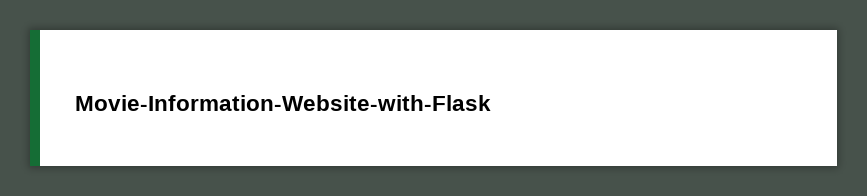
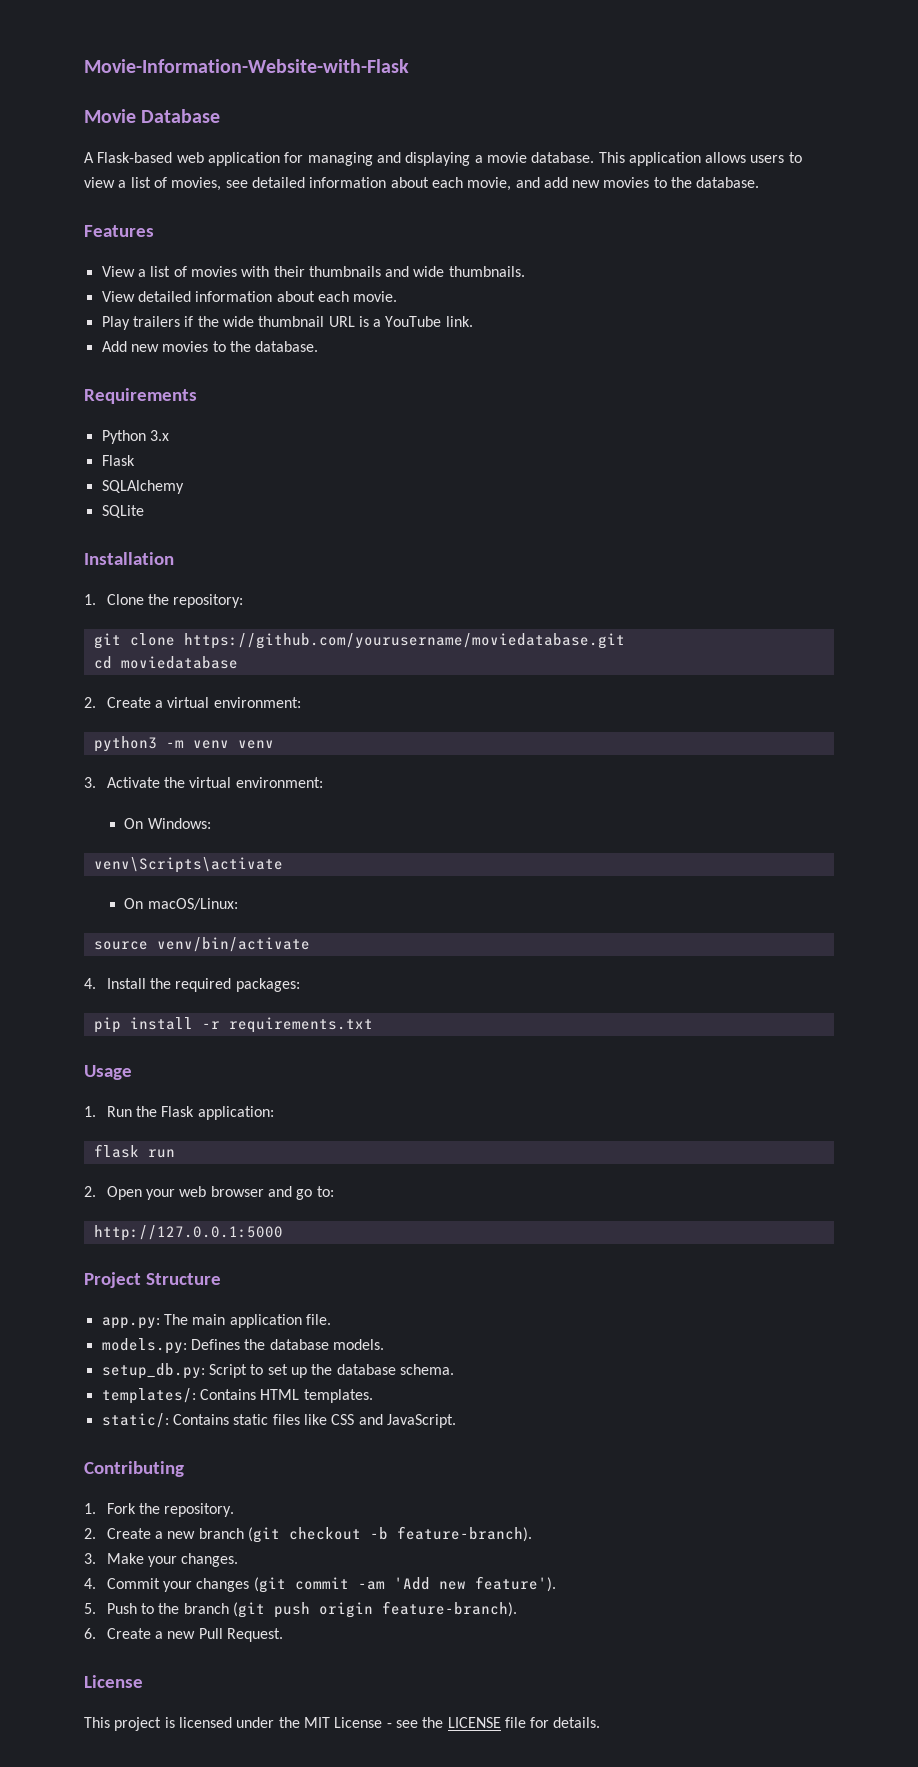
(491, 103) none -> [84,109,221,123] [84,152,802,166] [84,177,760,191] [84,225,154,237] [101,266,525,277] [101,291,398,302] [101,316,473,330] [101,341,319,352] [84,388,197,404] [101,430,169,444] [101,455,135,466] [101,480,184,494] [101,505,144,518] [84,552,174,565] [84,594,244,608] [93,633,625,649] [93,656,238,669] [84,697,301,708] [93,736,274,752] [84,777,323,788] [124,818,211,829] [93,857,283,873] [124,898,238,910] [93,937,310,952] [84,978,300,992] [93,1017,373,1033] [84,1065,132,1080] [84,1106,274,1120] [93,1144,175,1158] [84,1186,334,1200] [93,1225,283,1241] [84,1272,221,1288] [101,1314,331,1329] [101,1338,384,1354] [101,1363,454,1379] [101,1388,373,1404] [101,1413,456,1428] [84,1461,184,1477] [84,1503,235,1517] [84,1526,533,1543] [84,1553,239,1567] [84,1576,556,1593] [84,1601,518,1618] [84,1628,284,1642] [84,1675,143,1688] [84,1717,601,1731] // Movie Database // A Flask-based web application for managing and displaying a movie database. This application allows users to view a list of movies, see detailed information about each movie, and add new movies to the database. // Features // View a list of movies with their thumbnails and wide thumbnails. // View detailed information about each movie. // Play trailers if the wide thumbnail URL is a YouTube link. // Add new movies to the database. // Requirements // Python 3.x // Flask // SQLAlchemy // SQLite // Installation // 1. Clone the repository: // git clone https://github.com/yourusername/moviedatabase.git // cd moviedatabase // 2. Create a virtual environment: // python3 -m venv venv // 3. Activate the virtual environment: // On Windows: // venv\Scripts\activate // On macOS/Linux: // source venv/bin/activate // 4. Install the required packages: // pip install -r requirements.txt // Usage // 1. Run the Flask application: // flask run // 2. Open your web browser and go to: // http://127.0.0.1:5000 // Project Structure // app.py: The main application file. // models.py: Defines the database models. // setup_db.py: Script to set up the database schema. // templates/: Contains HTML templates. // static/: Contains static files like CSS and JavaScript. // Contributing // 1. Fork the repository. // 2. Create a new branch (git checkout -b feature-branch). // 3. Make your changes. // 4. Commit your changes (git commit -am 'Add new feature'). // 5. Push to the branch (git push origin feature-branch). // 6. Create a new Pull Request. // License // This project is licensed under the MIT License - see the LICENSE file for details.

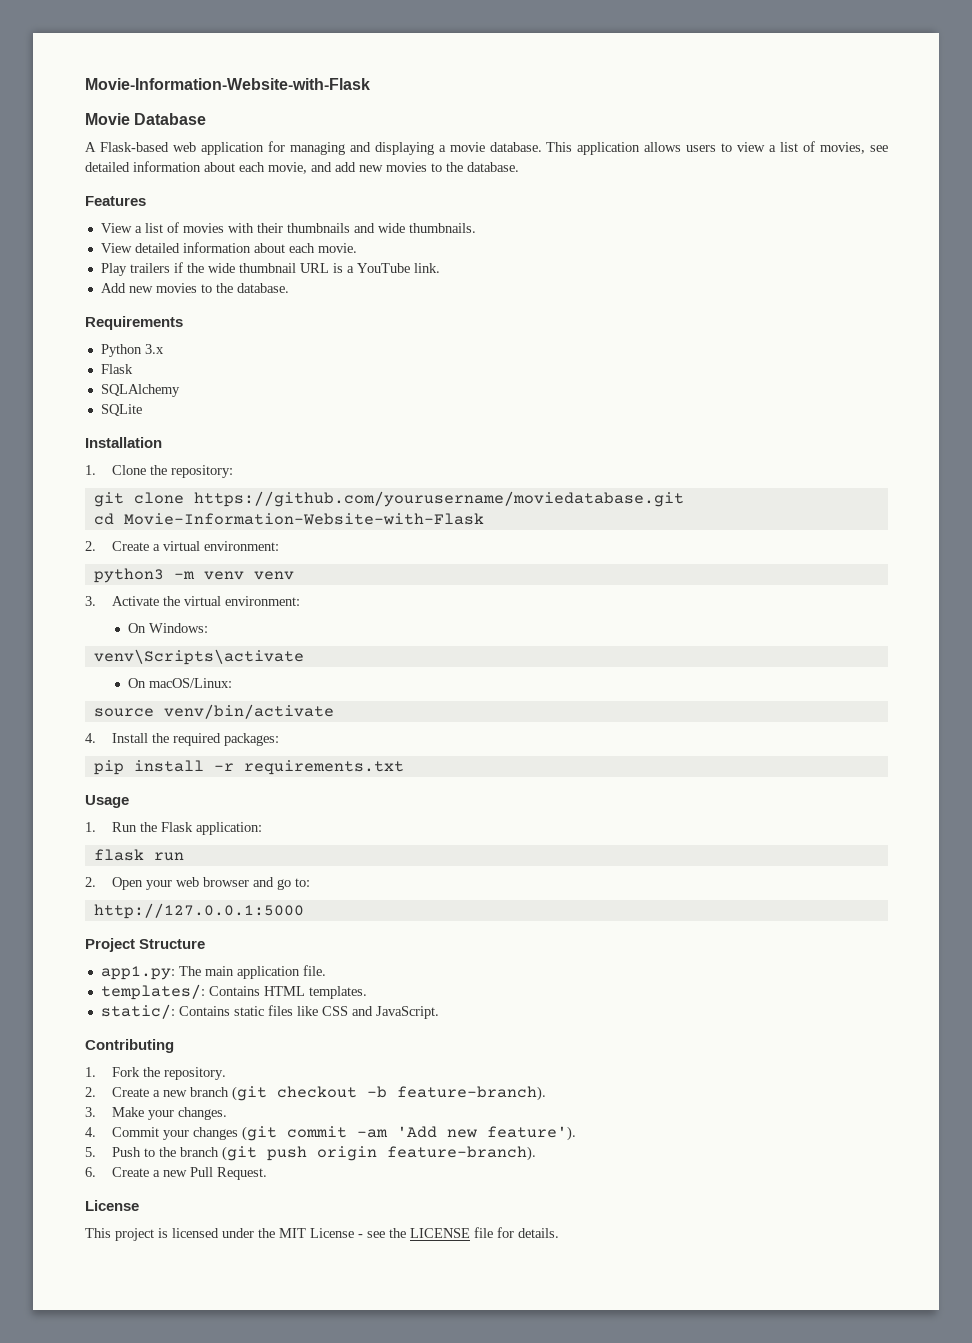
[120,656,238,669] moviedatabase -> [123,513,484,525] Movie-Information-Website-with-Flask
[101,1317,160,1329] app.py: -> [100,966,175,980] app1.py:
[101,1338,384,1354] [101,1363,454,1379] // models.py: Defines the database models. // setup_db.py: Script to set up the database schema. -> (326, 970) none

